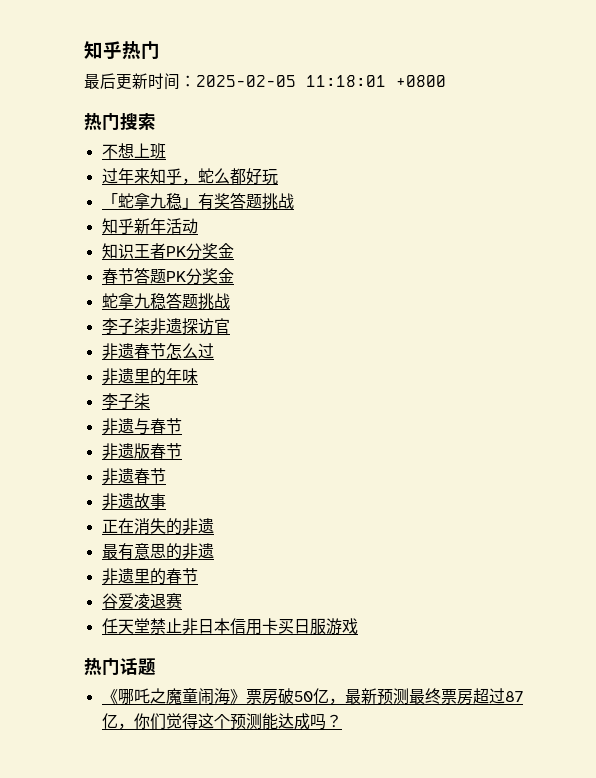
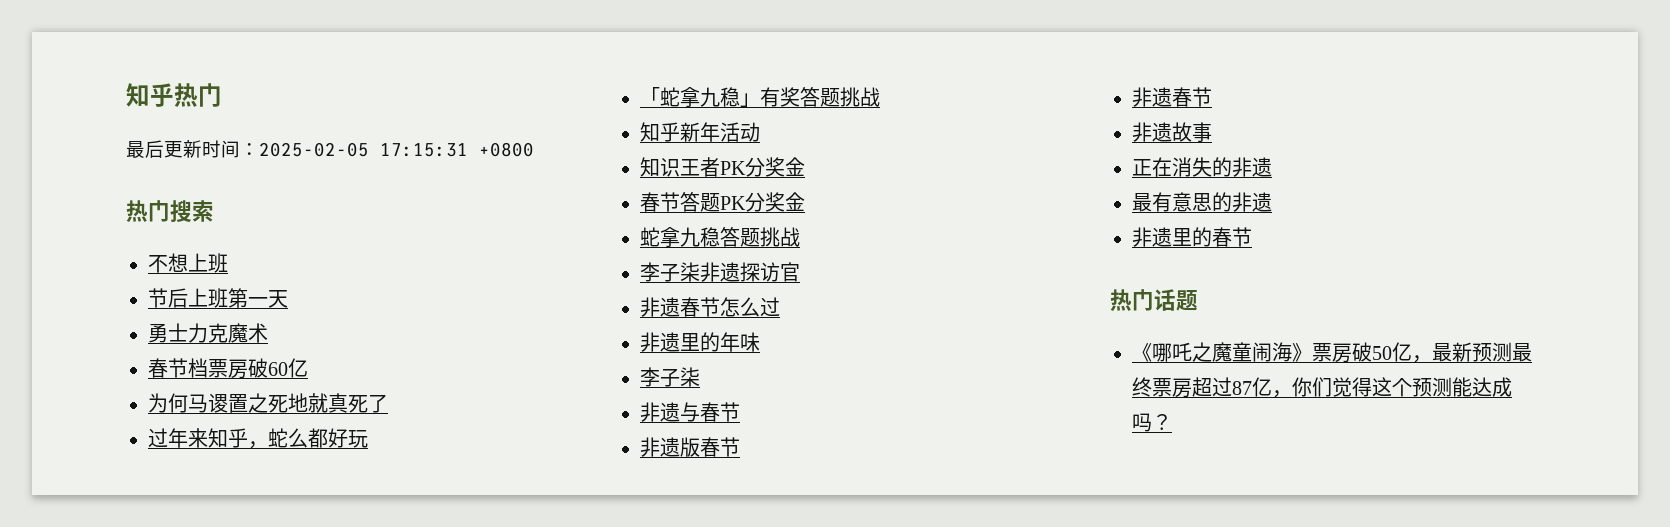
[306,75,386,87] 11:18:01 -> [380,143,468,157] 17:15:31
(166, 151) none -> [148,288,288,308] [148,323,268,343] [148,358,308,379] [148,393,388,413] // 节后上班第一天 // 勇士力克魔术 // 春节档票房破60亿 // 为何马谡置之死地就真死了
[101,592,182,609] [101,618,358,635] // 谷爱凌退赛 // 任天堂禁止非日本信用卡买日服游戏 -> (1252, 237) none

